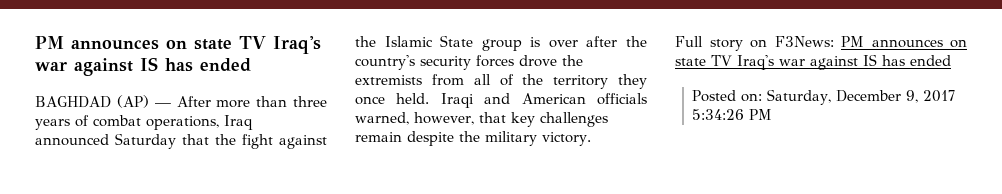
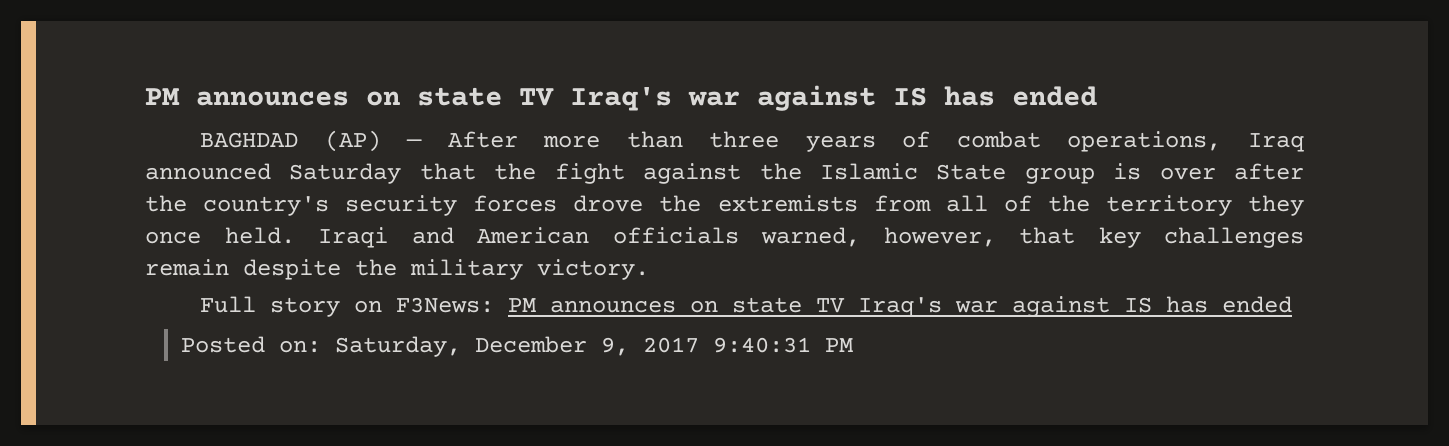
[692,109,745,120] 5:34:26 -> [713,337,812,353] 9:40:31

